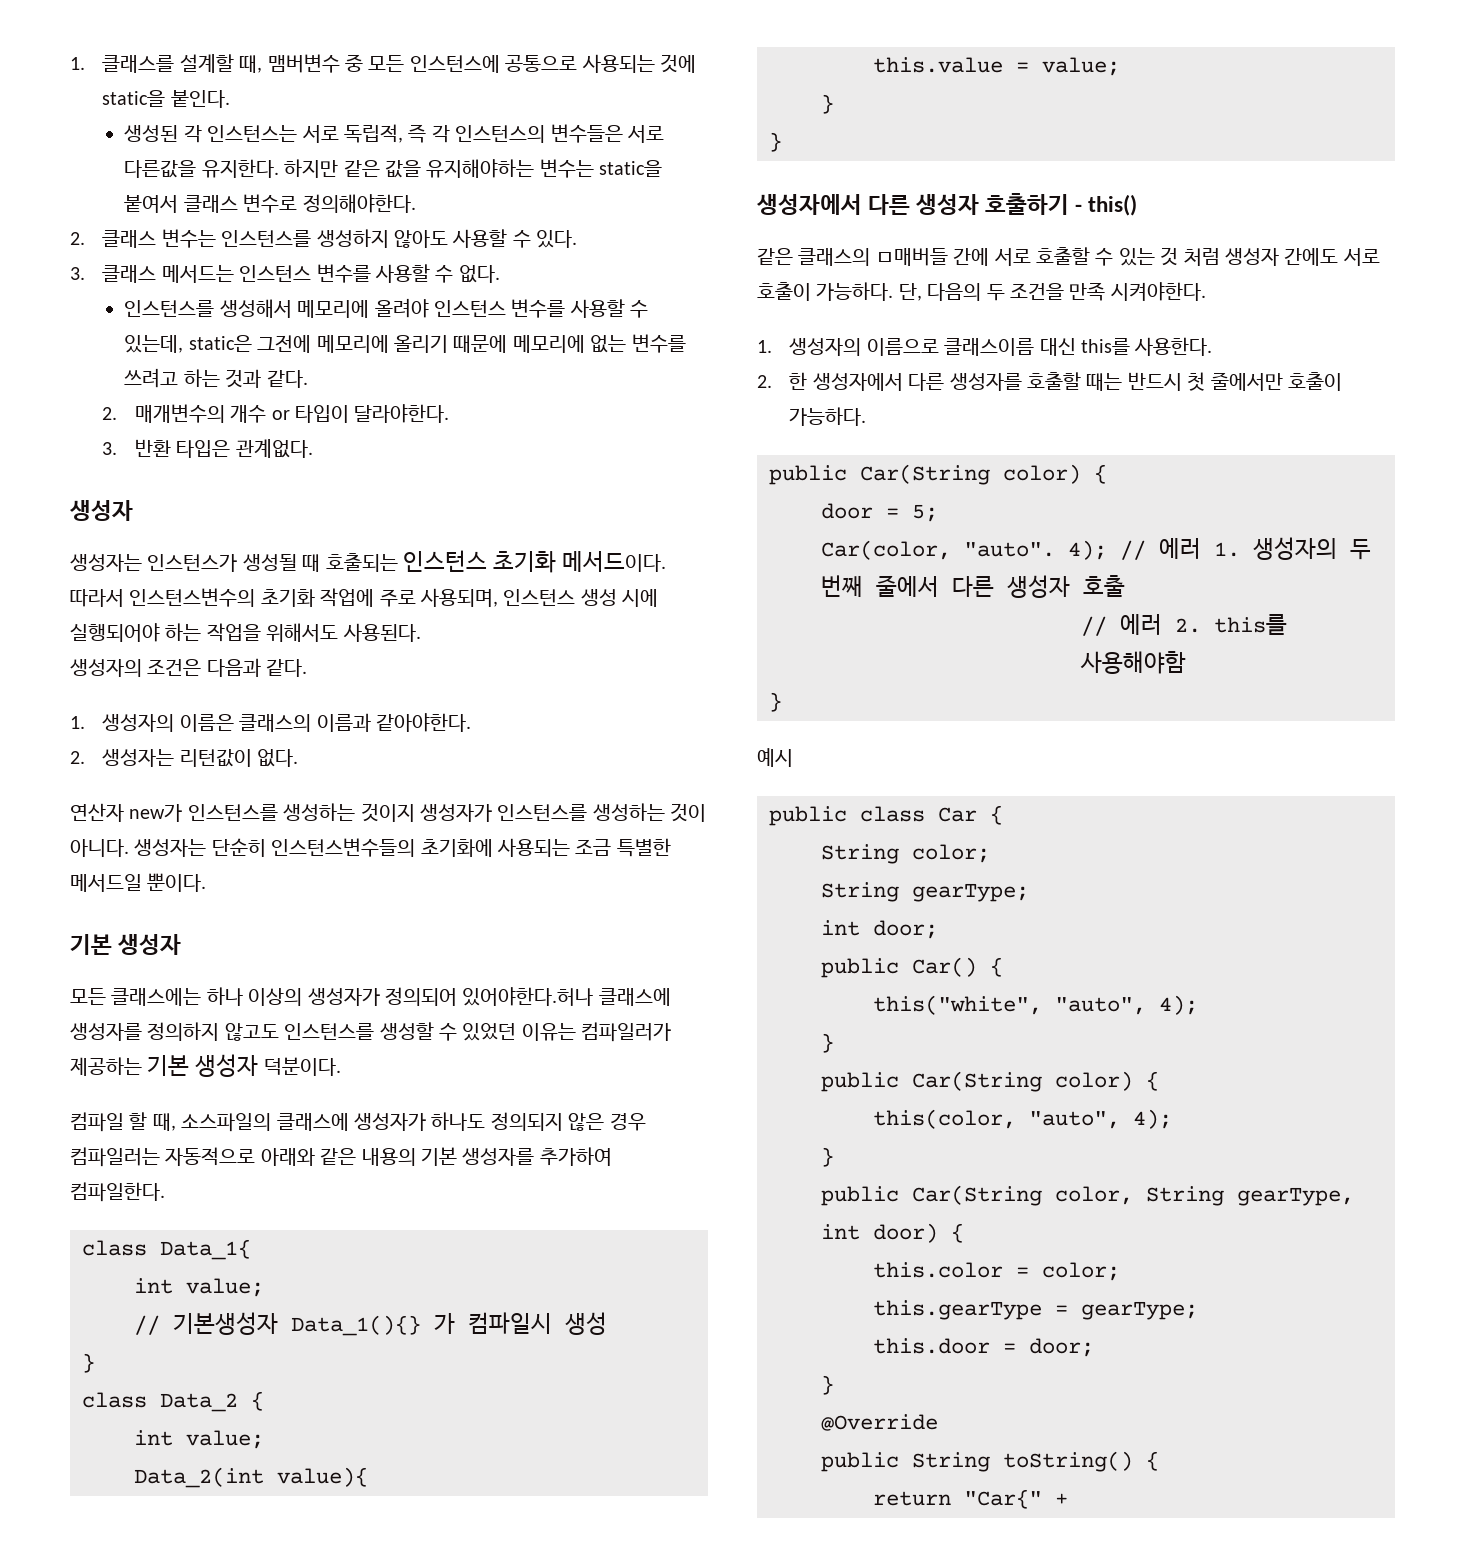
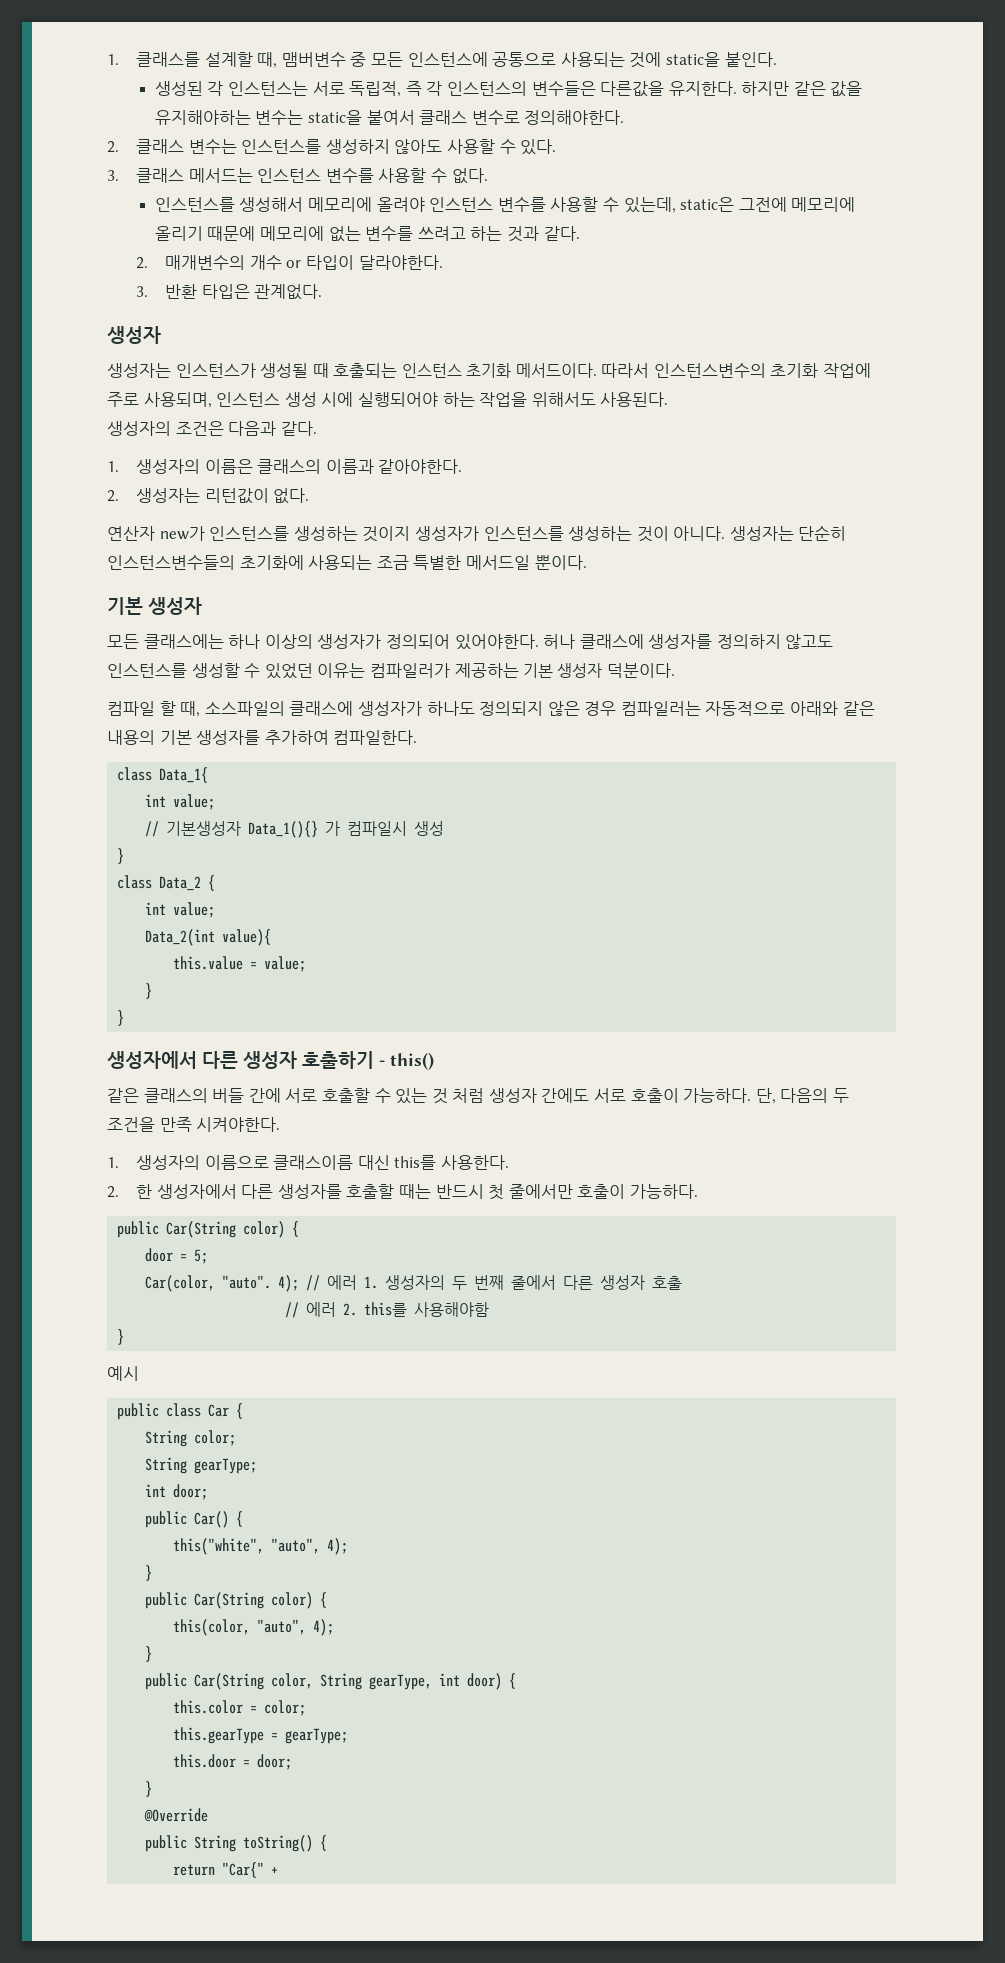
[626,125,664,143] 서로 -> (596, 88) none
[462,987,594,1006] 있어야한다.허나 -> [454,634,576,650] 있어야한다. 허나
[875,248,948,266] ㅁ매버들 -> [212,1088,245,1103] 버들

